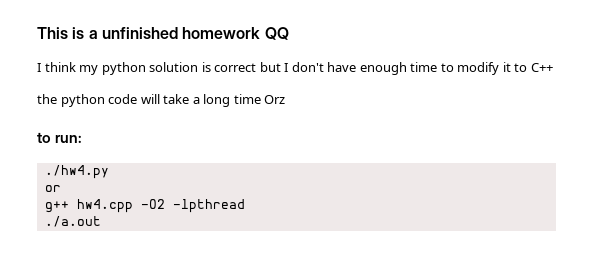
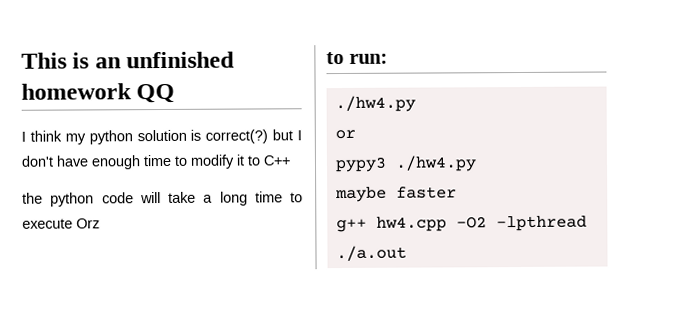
[88,30,98,39] a -> [94,57,121,69] an
[214,63,257,72] correct -> [205,129,269,144] correct(?)
(261, 99) none -> [290,192,303,203] [22,218,73,229] to execute
(61, 188) none -> [334,155,477,173] [334,186,457,203] // pypy3 ./hw4.py // maybe faster

